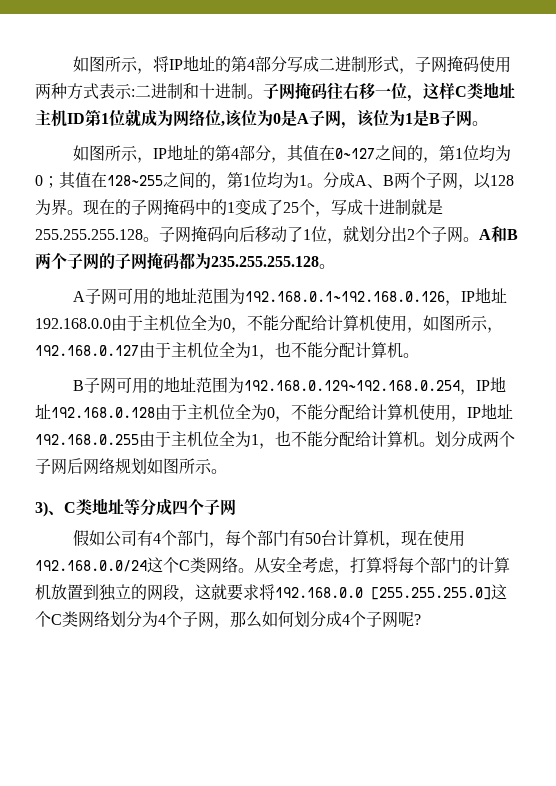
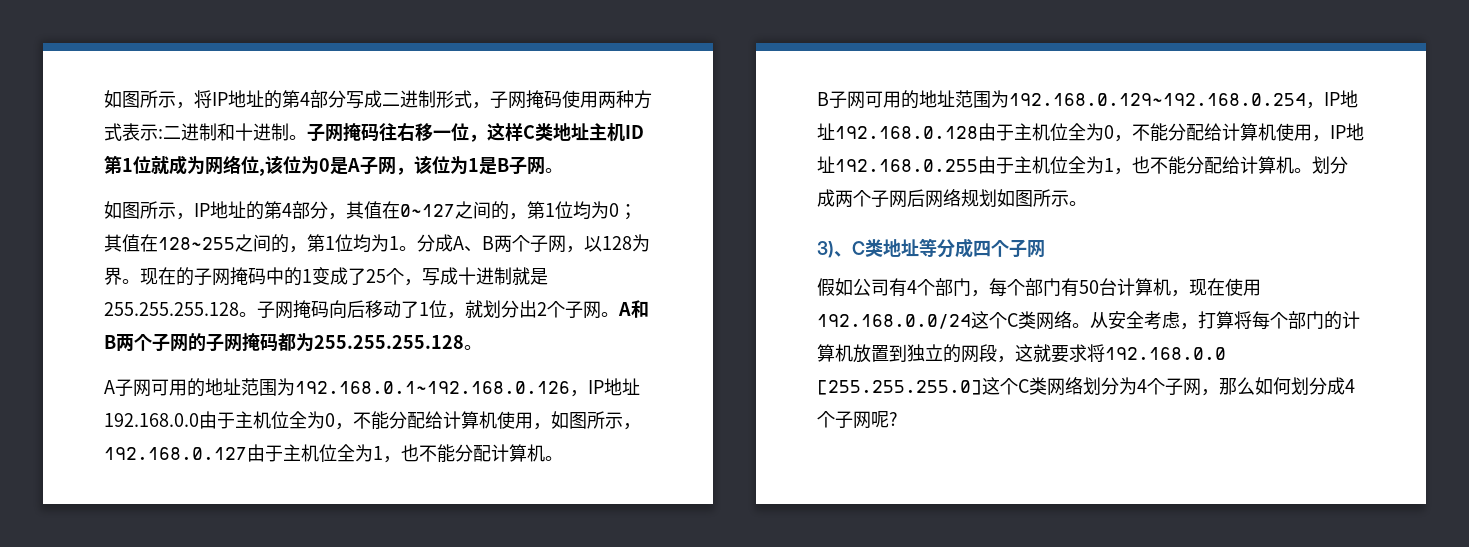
[211,256,319,267] 235.255.255.128 -> [314,335,464,349] 255.255.255.128

